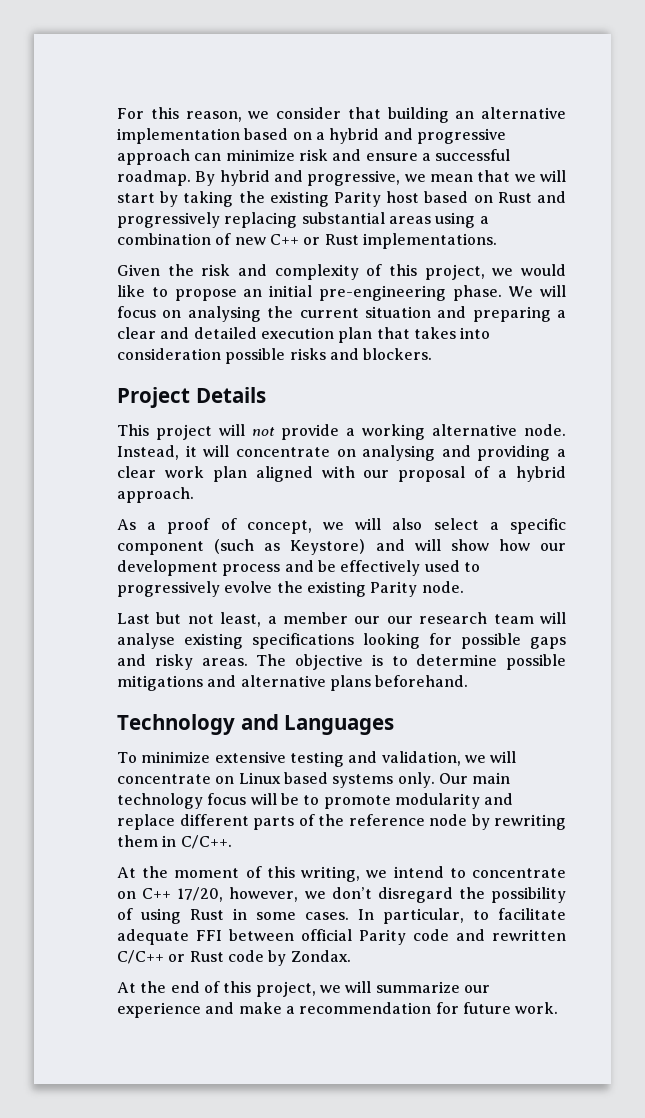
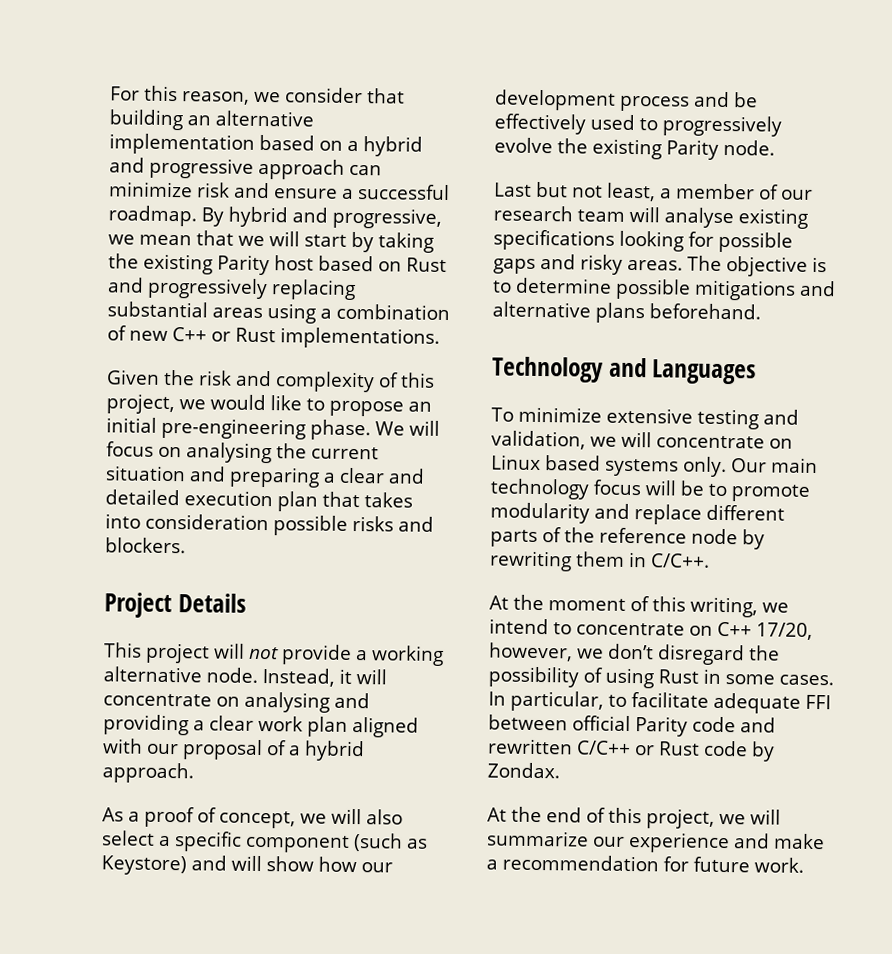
[354,616,381,624] our -> [759,184,779,200] of

